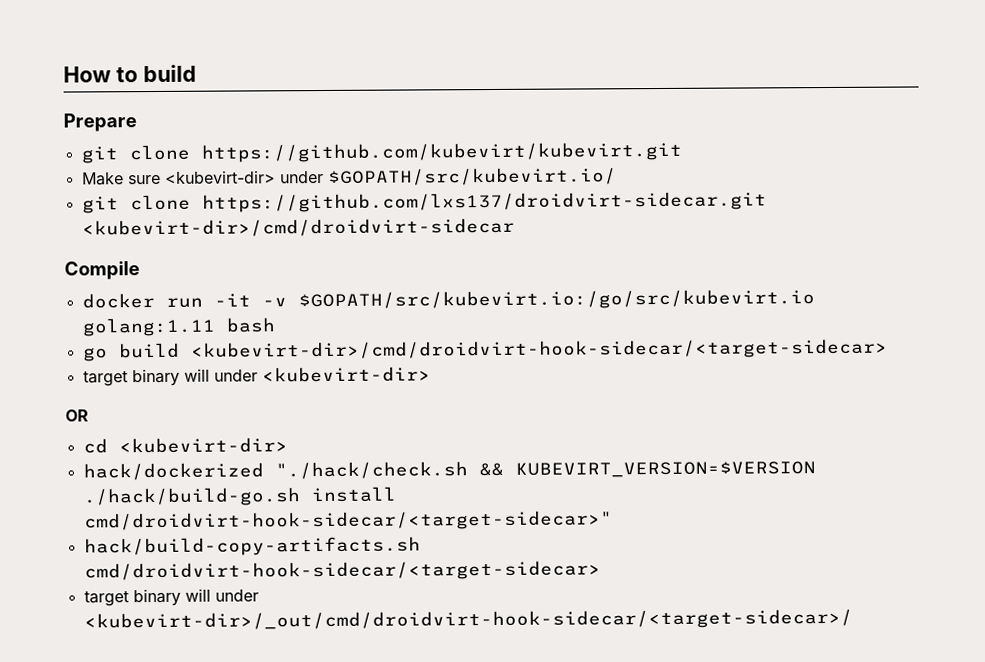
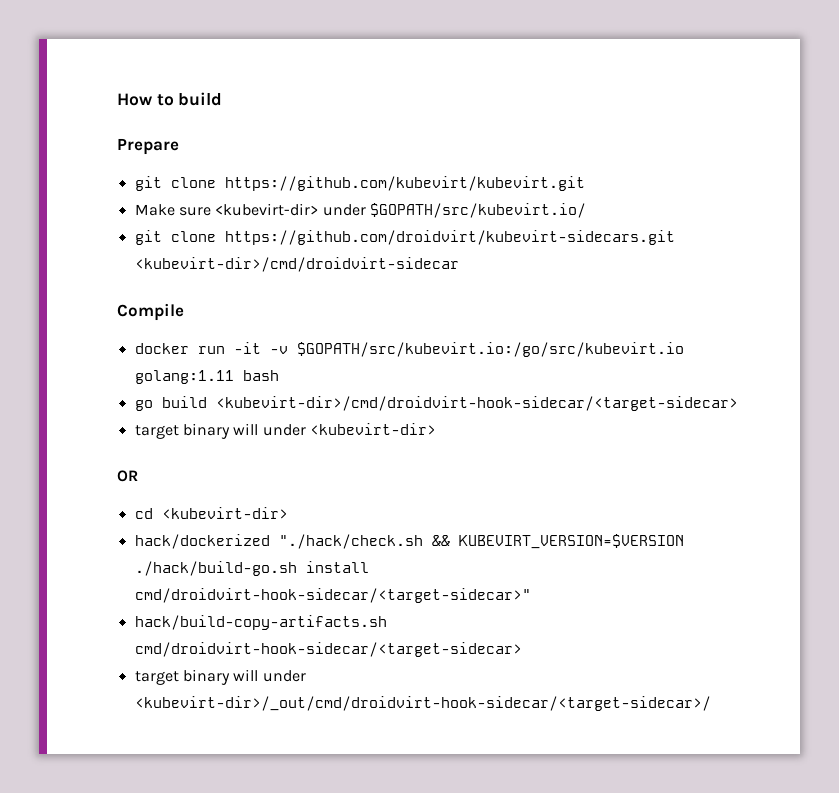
[201,191,767,213] https://github.com/lxs137/droidvirt-sidecar.git -> [224,230,675,245] https://github.com/droidvirt/kubevirt-sidecars.git

